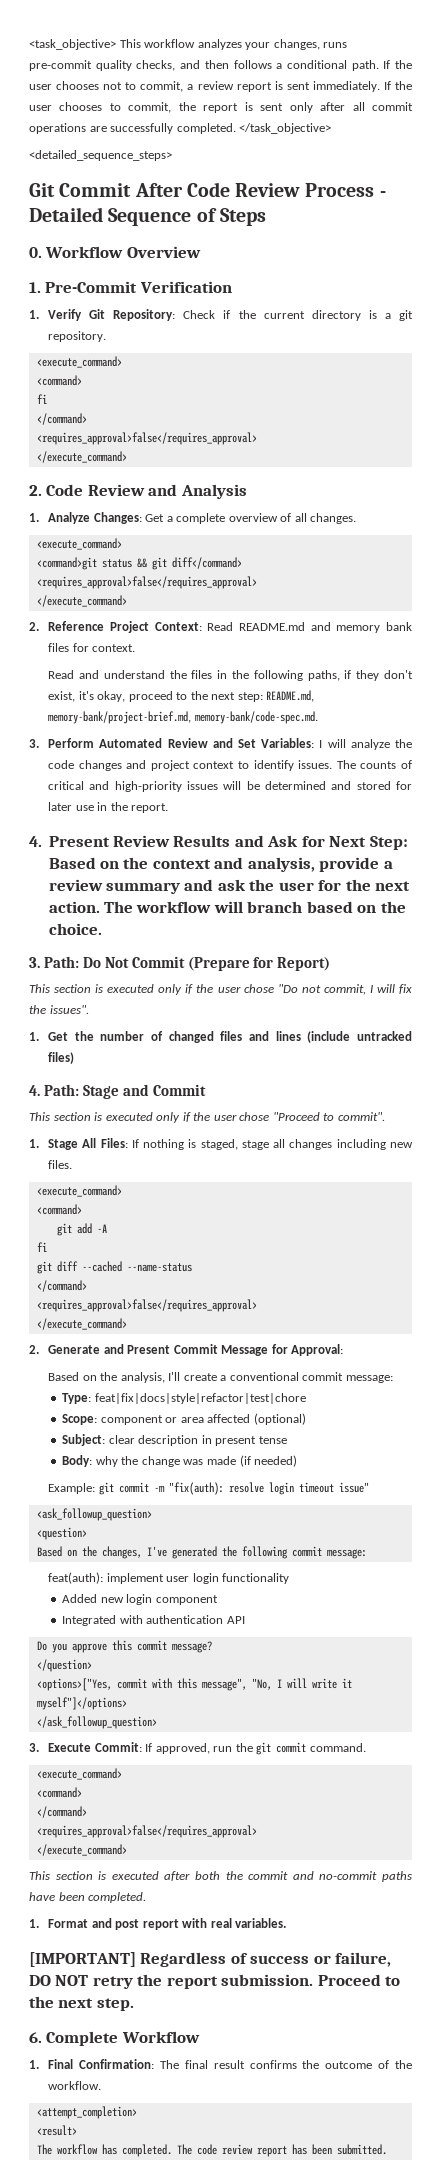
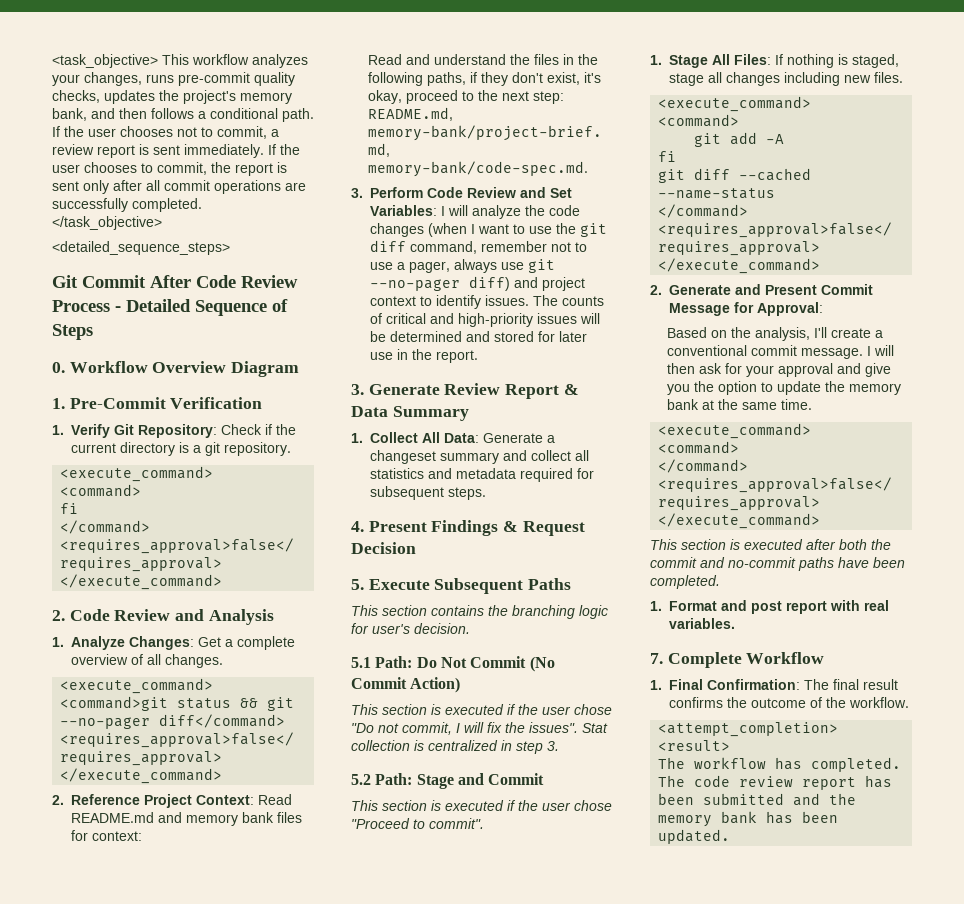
(176, 65) none -> [104,90,292,104] [52,108,87,121] updates the project's memory bank,
(201, 252) none -> [231,361,300,377] Diagram
(167, 563) none -> [60,717,151,729] --no-pager
[92,644,136,652] context. -> [92,831,142,841] context:
[99,738,163,748] Automated -> [427,187,463,198] Code
(122, 765) none -> [428,223,607,237] [370,240,587,254] [370,259,555,273] [370,276,510,291] (when I want to use the git diff command, remember not to use a pager, always use git --no-pager diff)
[29,835,408,850] [48,857,393,872] [48,879,411,894] [48,901,406,913] [48,923,102,935] [29,957,40,968] 4. Present Review Results and Ask for Next Step: Based on the context and analysis, provide a review summary and ask the user for the next action. The workflow will branch based on the choice. // 3. -> [351,383,579,399] [351,406,469,421] [351,432,555,443] [370,450,589,464] [370,468,594,482] [370,486,486,500] [351,520,585,536] [351,542,416,554] [351,578,572,594] [351,605,608,619] [351,623,470,634] [351,657,371,668] 3. Generate Review Report & Data Summary // 1. Collect All Data: Generate a changeset summary and collect all statistics and metadata required for subsequent steps. // 4. Present Findings & Request Decision // 5. Execute Subsequent Paths // This section contains the branching logic for user's decision. // 5.1
[187,957,331,971] [29,984,183,995] (Prepare for Report) // This section is executed only -> [529,656,555,672] [351,677,461,693] [351,704,504,715] (No Commit Action) // This section is executed
[29,1031,412,1043] [48,1052,75,1064] [29,1085,40,1096] // 1. Get the number of changed files and lines (include untracked files) // 4. -> [582,723,608,733] [351,740,559,754] [351,774,371,785] Stat collection is centralized in step 3. // 5.2
[156,1112,181,1123] only -> (504, 805) none
[345,1375,393,1383] [62,1393,306,1404] [62,1413,306,1425] [62,1434,287,1446] [62,1455,298,1467] [48,1482,369,1495] [36,1508,152,1521] [36,1527,87,1540] [36,1546,367,1559] [48,1572,290,1584] [62,1594,218,1605] [62,1615,245,1626] [36,1640,212,1653] [36,1659,92,1672] [36,1678,352,1691] [36,1697,127,1710] [36,1716,157,1729] [29,1742,366,1755] message: // Type: feat|fix|docs|style|refactor|test|chore // Scope: component or area affected (optional) // Subject: clear description in present tense // Body: why the change was made (if needed) // Example: git commit -m "fix(auth): resolve login timeout issue" // <ask_followup_question> // <question> // Based on the changes, I've generated the following commit message: // feat(auth): implement user login functionality // Added new login component // Integrated with authentication API // Do you approve this commit message? // </question> // <options>["Yes, commit with this message", "No, I will write it myself"]</options> // </ask_followup_question> // 3. Execute Commit: If approved, run the git commit command. -> [800,345,894,359] [666,363,891,377] [666,381,901,395] [666,399,812,410] message. I will then ask for your approval and give you the option to update the memory bank at the same time.
[29,1952,392,1967] [29,1974,401,1989] [29,1996,134,2011] [29,2032,42,2043] [IMPORTANT] Regardless of success or failure, DO NOT retry the report submission. Proceed to the next step. // 6. -> [650,653,663,664] 7.
[336,2144,387,2155] submitted. -> [703,793,857,806] [658,811,839,827] [658,829,731,844] submitted and the memory bank has been updated.

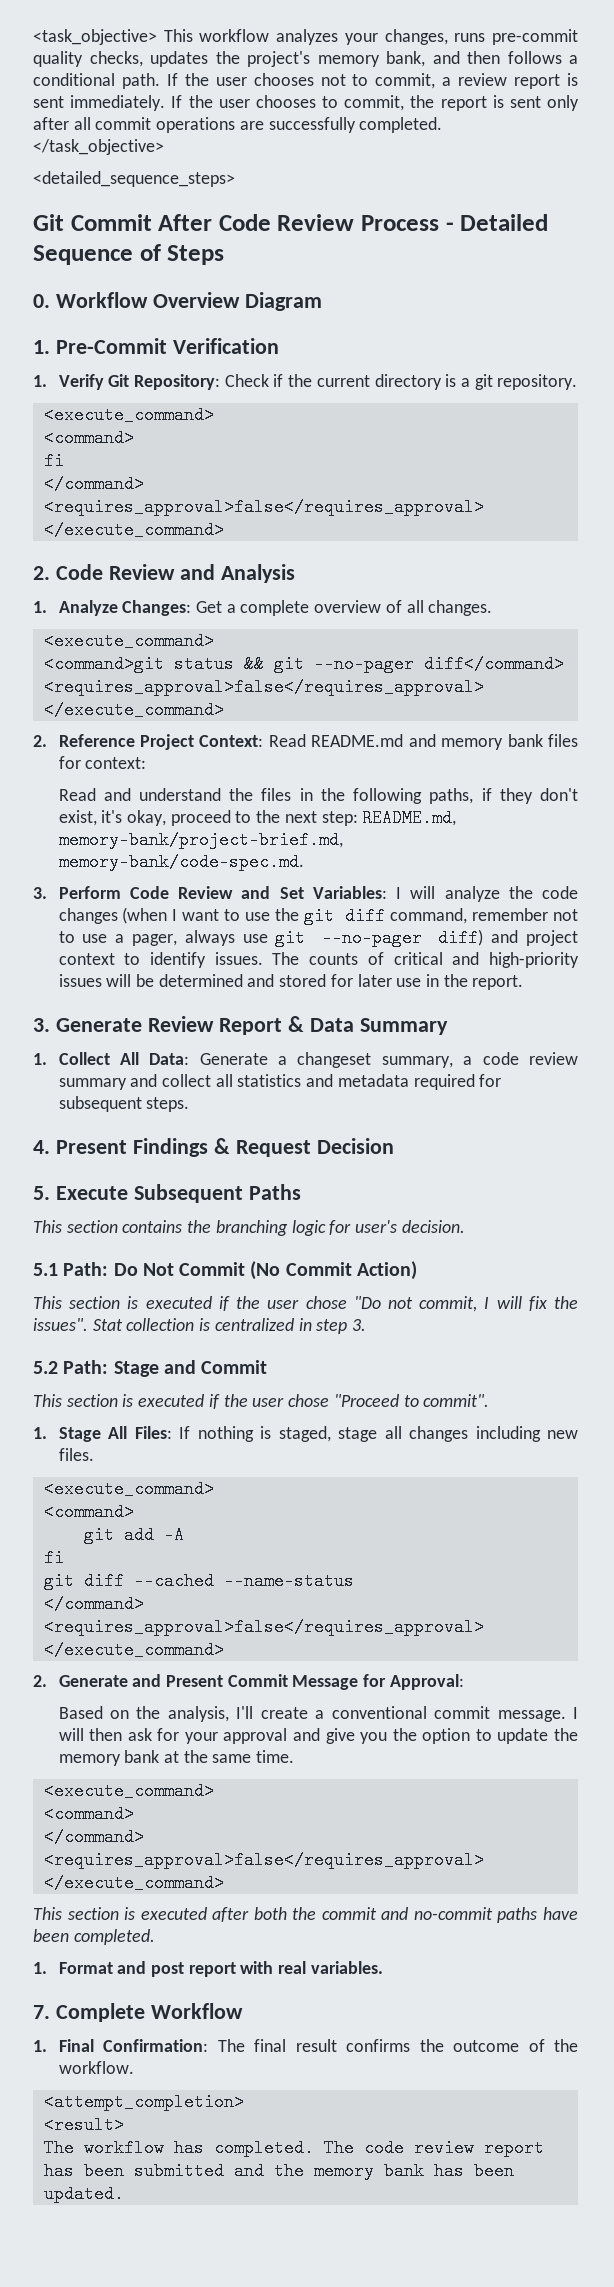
(436, 457) none -> [381,1052,578,1068] summary, a code review

